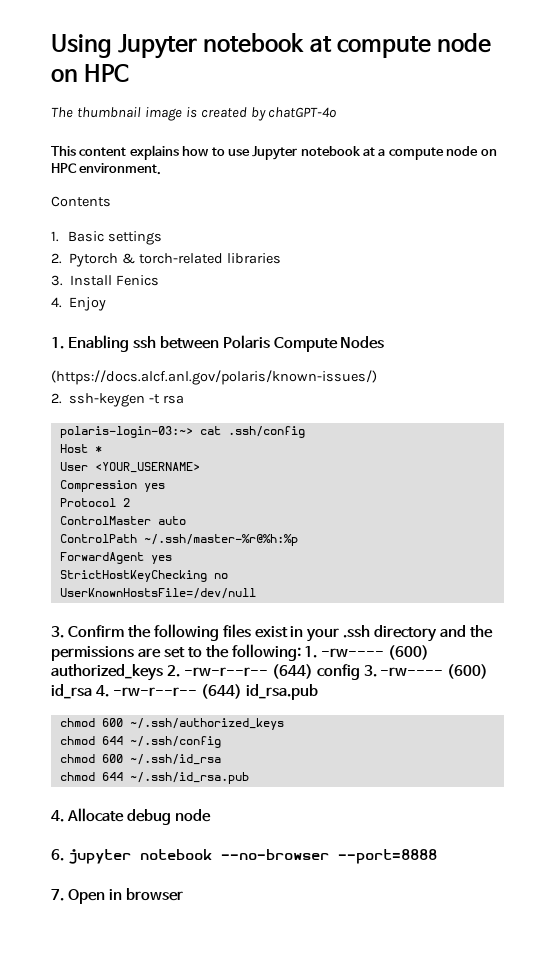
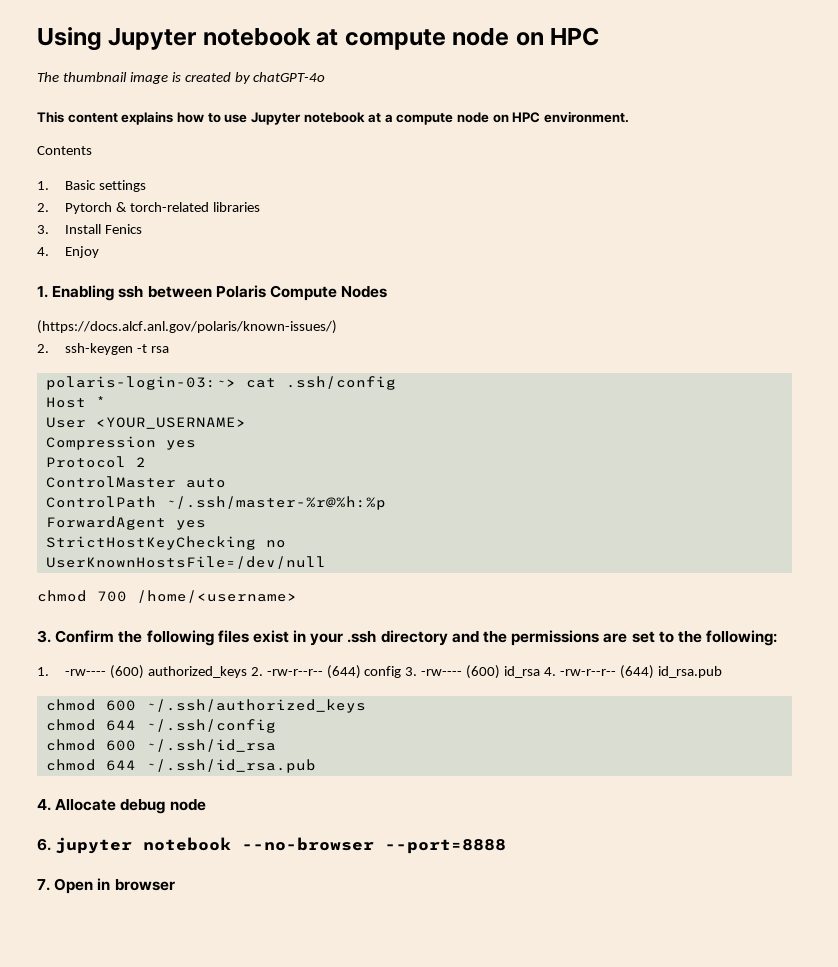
(256, 593) none -> [37,590,297,603] // chmod 700 /home/<username>
(301, 652) none -> (778, 638) //

